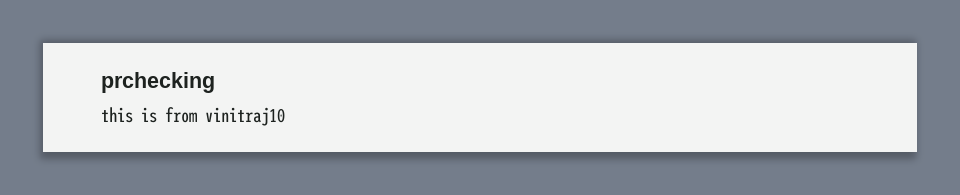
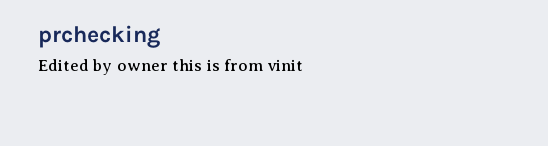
(215, 82) none -> [38,59,168,75] Edited by owner
[205,107,285,126] vinitraj10 -> [266,59,303,71] vinit

